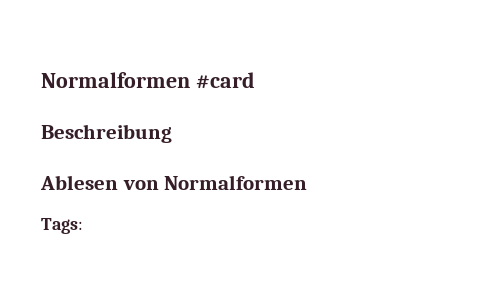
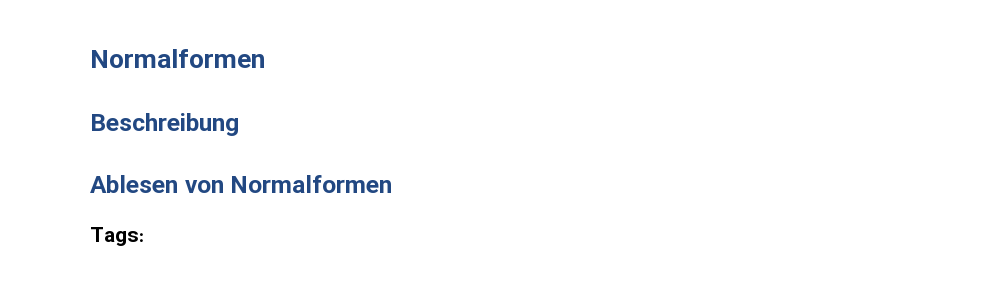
[41,72,255,89] Normalformen #card -> [90,49,265,68] Normalformen

